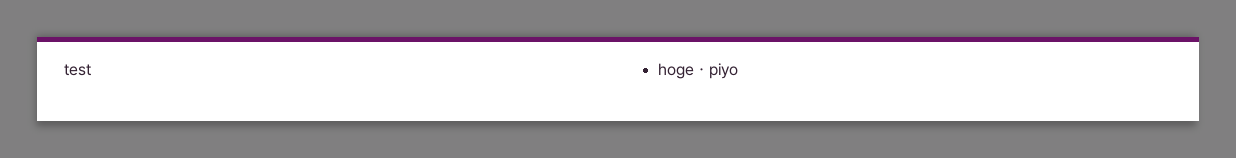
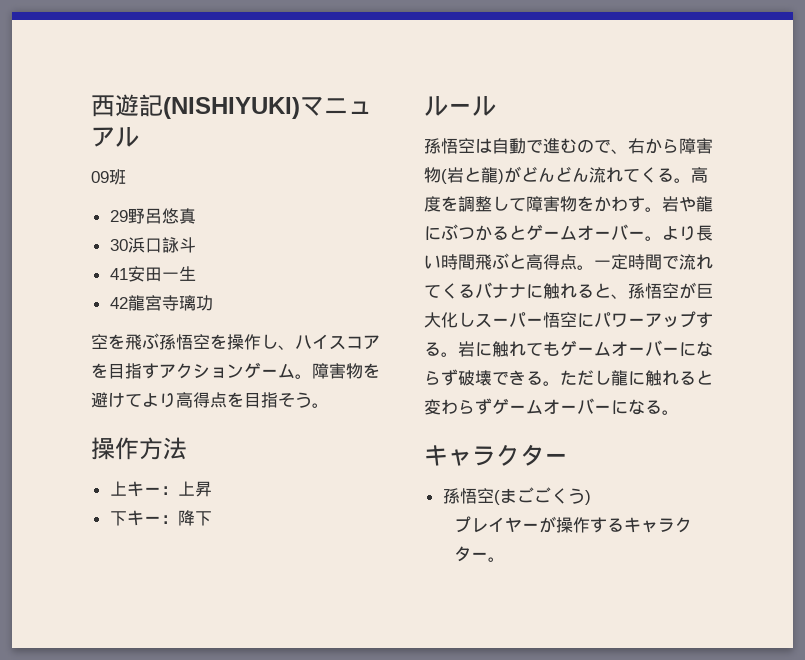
[64,64,91,76] [657,63,738,79] test // hoge・piyo -> [91,94,372,119] [91,127,139,147] [91,169,126,185] [109,208,196,224] [109,237,196,253] [109,266,196,282] [109,295,213,311] [91,333,380,350] [91,362,380,379] [91,392,329,408] [91,437,187,460] [109,481,212,497] [109,510,212,526] [424,96,496,116] [424,138,713,154] [424,166,708,184] [424,196,713,212] [424,224,713,241] [424,253,713,270] [424,282,713,299] [424,311,713,328] [424,340,713,357] [424,369,713,386] [424,398,679,415] [424,444,568,466] [442,487,591,505] [453,516,692,533] [453,546,505,562] 西遊記(NISHIYUKI)マニュアル // 09班 // 29野呂悠真 // 30浜口詠斗 // 41安田一生 // 42龍宮寺璃功 // 空を飛ぶ孫悟空を操作し、ハイスコアを目指すアクションゲーム。障害物を避けてより高得点を目指そう。 // 操作方法 // 上キー：上昇 // 下キー：降下 // ルール // 孫悟空は自動で進むので、右から障害物(岩と龍)がどんどん流れてくる。高度を調整して障害物をかわす。岩や龍にぶつかるとゲームオーバー。より長い時間飛ぶと高得点。一定時間で流れてくるバナナに触れると、孫悟空が巨大化しスーパー悟空にパワーアップする。岩に触れてもゲームオーバーにならず破壊できる。ただし龍に触れると変わらずゲームオーバーになる。 // キャラクター // 孫悟空(まごごくう) // プレイヤーが操作するキャラクター。

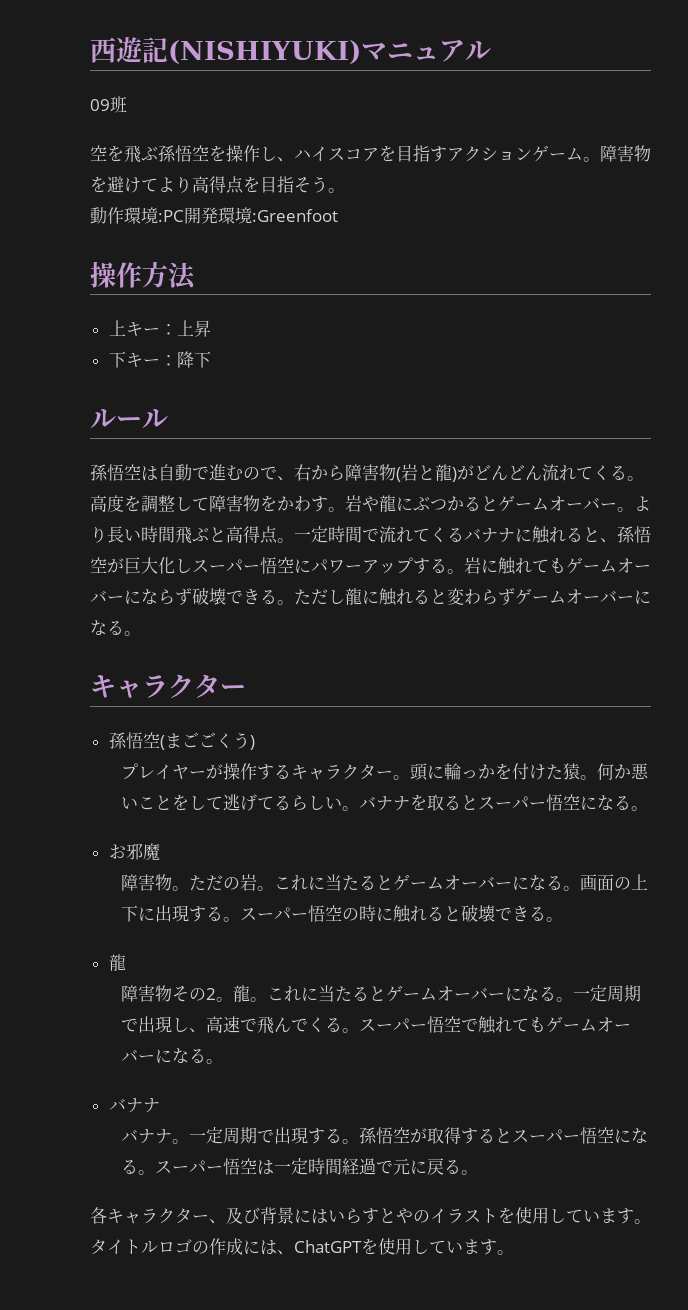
[109,208,196,224] [109,237,196,253] [109,266,196,282] [109,295,213,311] // 29野呂悠真 // 30浜口詠斗 // 41安田一生 // 42龍宮寺璃功 -> (127, 104) none
(329, 405) none -> [90,207,338,224] // 動作環境:PC開発環境:Greenfoot
(505, 559) none -> [410,763,650,781] [121,794,649,811] [108,843,160,861] [121,874,649,891] [121,904,564,923] [108,954,126,971] [121,985,642,1002] [121,1016,632,1034] [121,1048,224,1064] [108,1098,160,1113] [121,1127,649,1144] [121,1158,479,1175] [90,1207,651,1225] [90,1238,514,1255] 頭に輪っかを付けた猿。何か悪いことをして逃げてるらしい。バナナを取るとスーパー悟空になる。 // お邪魔 // 障害物。ただの岩。これに当たるとゲームオーバーになる。画面の上下に出現する。スーパー悟空の時に触れると破壊できる。 // 龍 // 障害物その2。龍。これに当たるとゲームオーバーになる。一定周期で出現し、高速で飛んでくる。スーパー悟空で触れてもゲームオーバーになる。 // バナナ // バナナ。一定周期で出現する。孫悟空が取得するとスーパー悟空になる。スーパー悟空は一定時間経過で元に戻る。 // 各キャラクター、及び背景にはいらすとやのイラストを使用しています。タイトルロゴの作成には、ChatGPTを使用しています。

